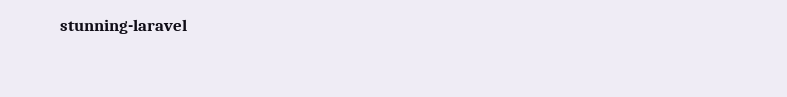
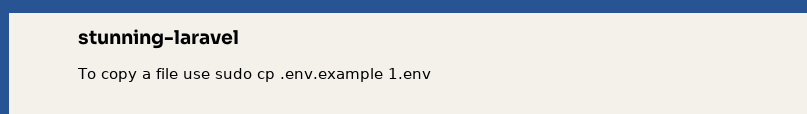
(187, 26) none -> [77,68,431,82] // To copy a file use sudo cp .env.example 1.env

